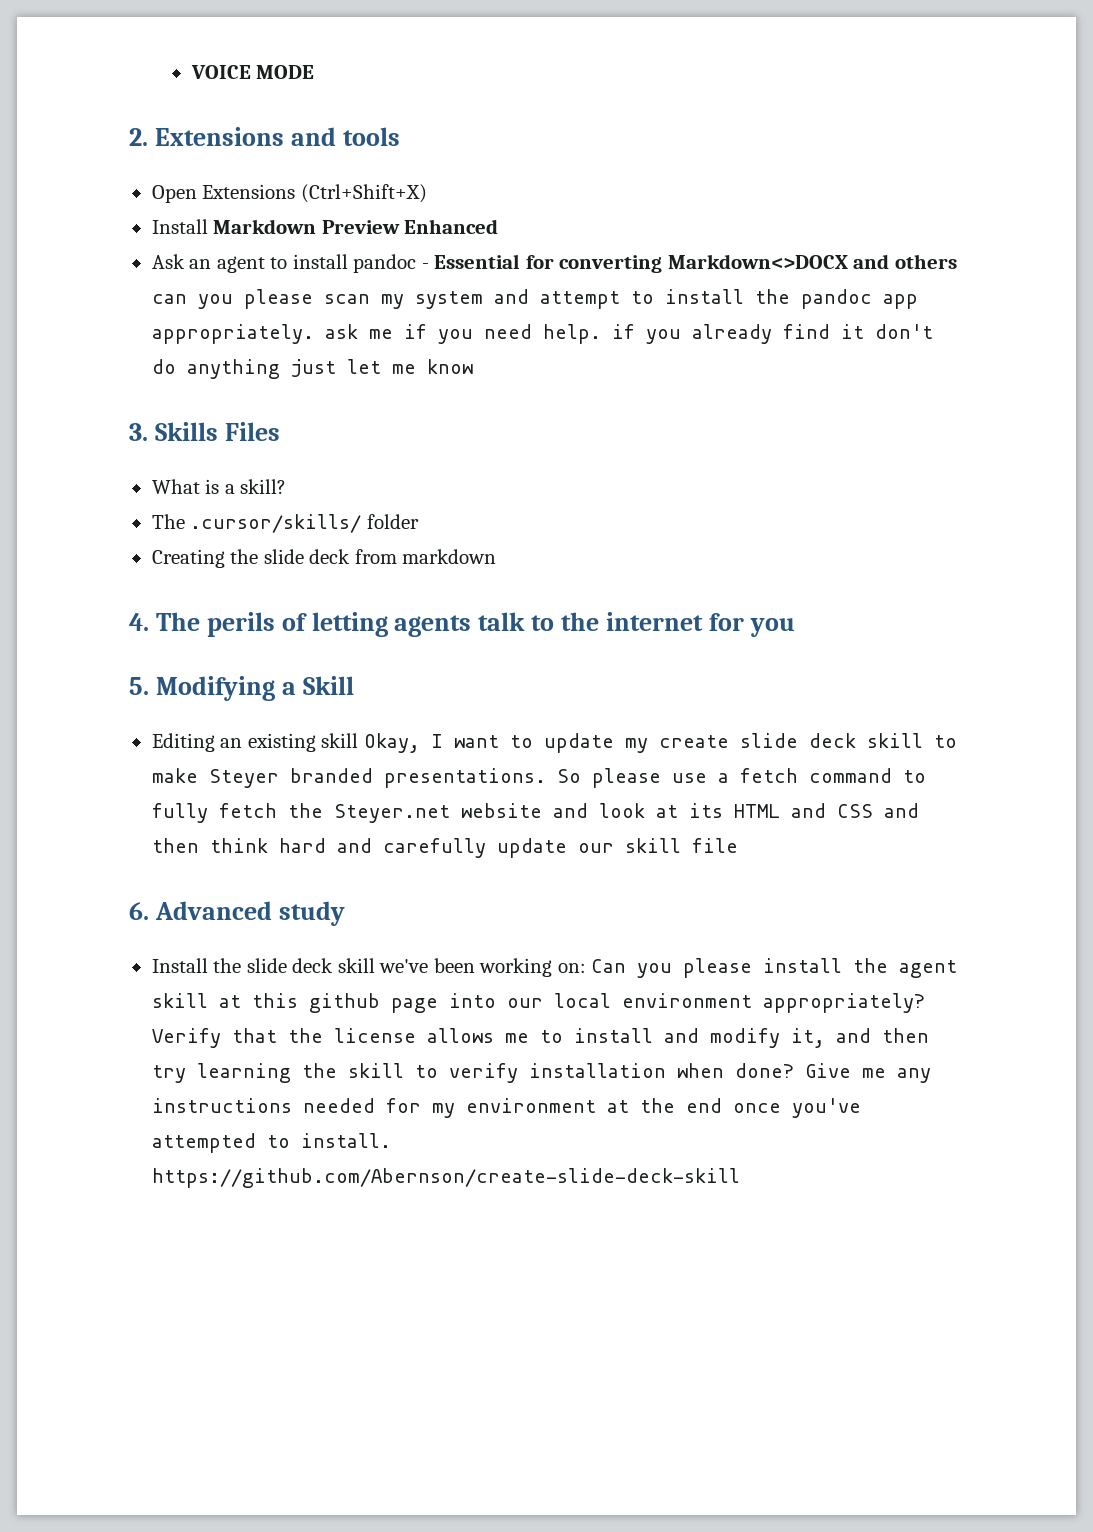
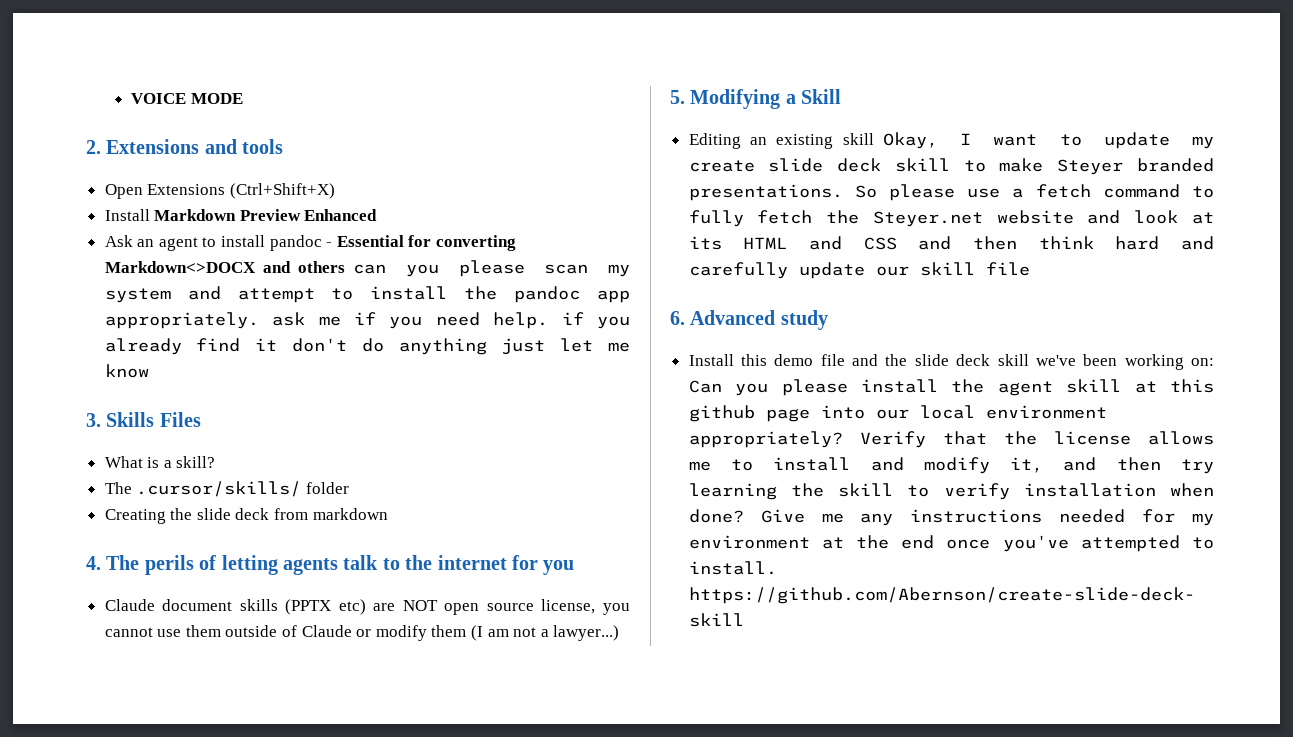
(795, 627) none -> [104,599,630,615] [104,625,620,641] // Claude document skills (PPTX etc) are NOT open source license, you cannot use them outside of Claude or modify them (I am not a lawyer...)
(208, 965) none -> [741,354,879,366] this demo file and

